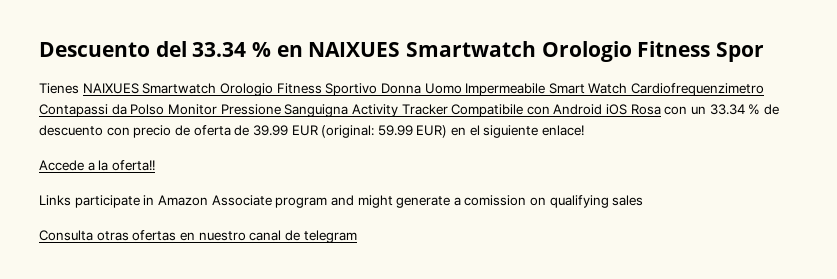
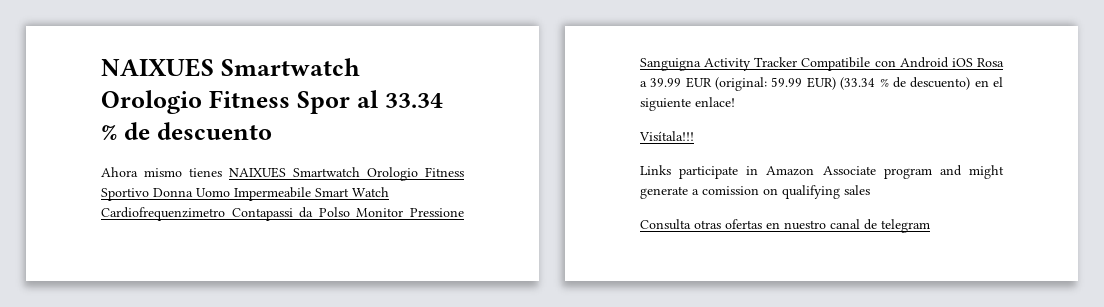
[39,41,303,57] Descuento del 33.34 % en -> (101, 67) none
[39,83,79,94] // Tienes -> [356,90,443,108] [101,122,272,140] [101,167,222,177] al 33.34 % de descuento // Ahora mismo tienes
[664,104,779,115] [39,125,250,138] con un 33.34 % de descuento con precio de oferta de -> [640,81,647,87] a
(448, 131) none -> [840,77,971,90] (33.34 % de descuento)
[39,160,155,171] Accede a la oferta!! -> [639,131,694,141] Visítala!!!

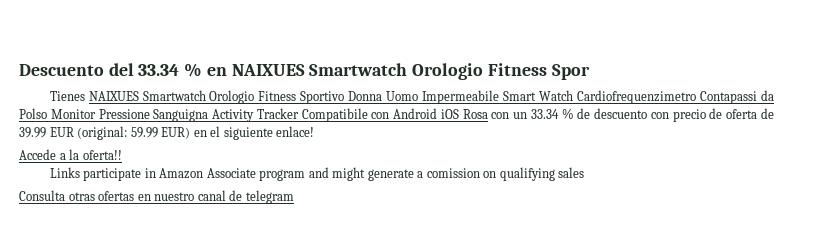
(101, 67) none -> [19,63,227,77] Descuento del 33.34 % en
[356,90,443,108] [101,122,272,140] [101,167,222,177] al 33.34 % de descuento // Ahora mismo tienes -> [49,91,85,101] // Tienes
[640,81,647,87] a -> [491,108,775,122] con un 33.34 % de descuento con precio de oferta de
[840,77,971,90] (33.34 % de descuento) -> (191, 133) none
[639,131,694,141] Visítala!!! -> [19,149,122,160] Accede a la oferta!!

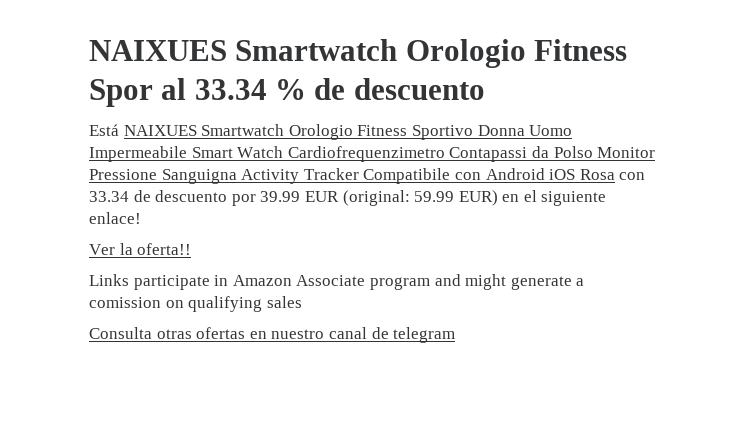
[19,63,227,77] Descuento del 33.34 % en -> (89, 50) none
[49,91,85,101] // Tienes -> [161,78,485,100] [89,124,119,136] al 33.34 % de descuento // Está
[513,108,775,122] un 33.34 % de descuento con precio de oferta de -> [89,190,256,206] 33.34 de descuento por
[19,149,66,160] Accede a -> [89,244,115,255] Ver

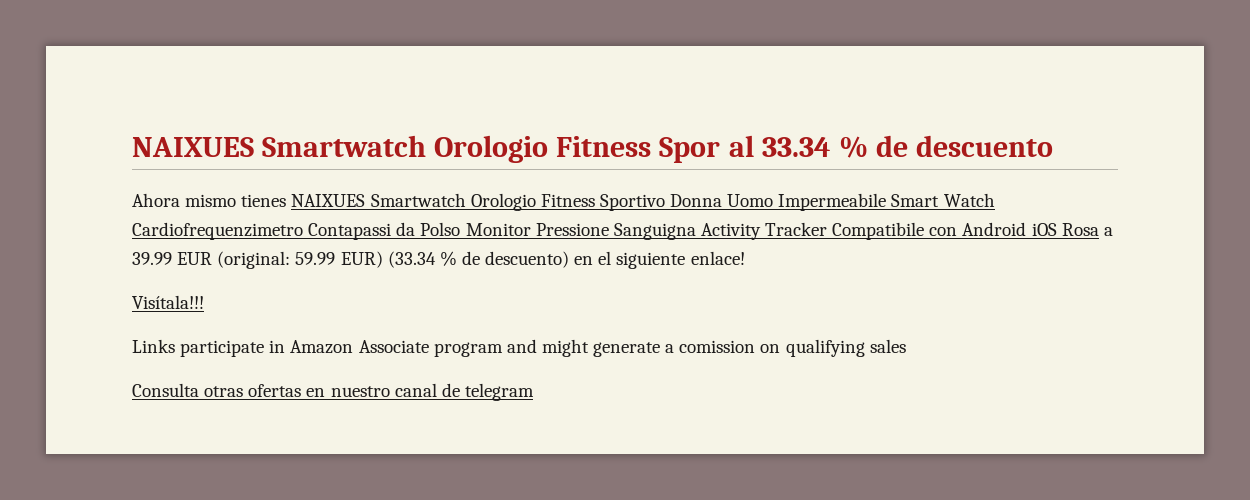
[89,124,119,136] Está -> [132,193,287,207] Ahora mismo tienes
[619,172,646,180] [89,190,256,206] con 33.34 de descuento por -> [1103,227,1113,236] a
(498, 198) none -> [387,251,570,268] (33.34 % de descuento)
[89,243,192,255] Ver la oferta!! -> [132,295,204,309] Visítala!!!

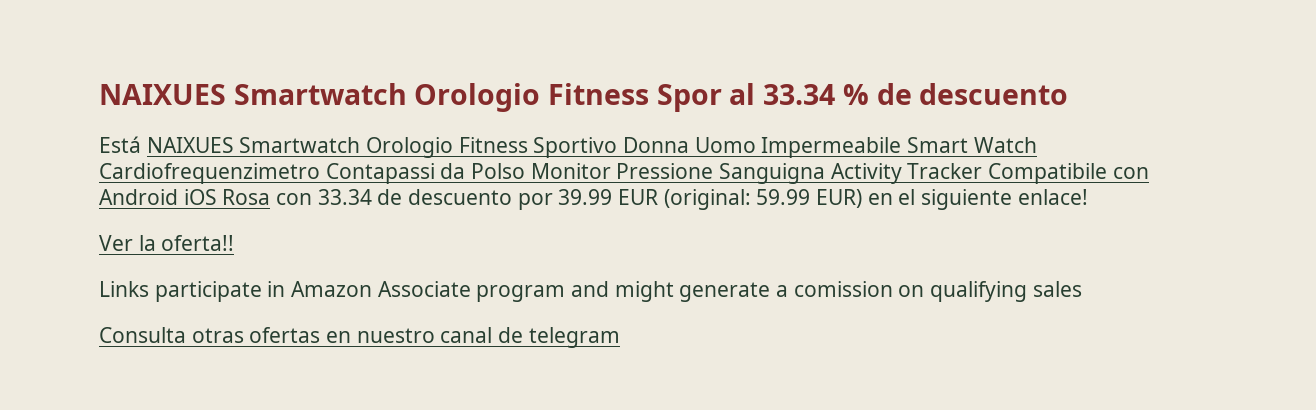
[132,193,287,207] Ahora mismo tienes -> [99,136,141,153] Está
[1103,227,1113,236] a -> [276,189,553,210] con 33.34 de descuento por
[387,251,570,268] (33.34 % de descuento) -> (863, 198) none
[132,295,204,309] Visítala!!! -> [99,235,235,251] Ver la oferta!!

